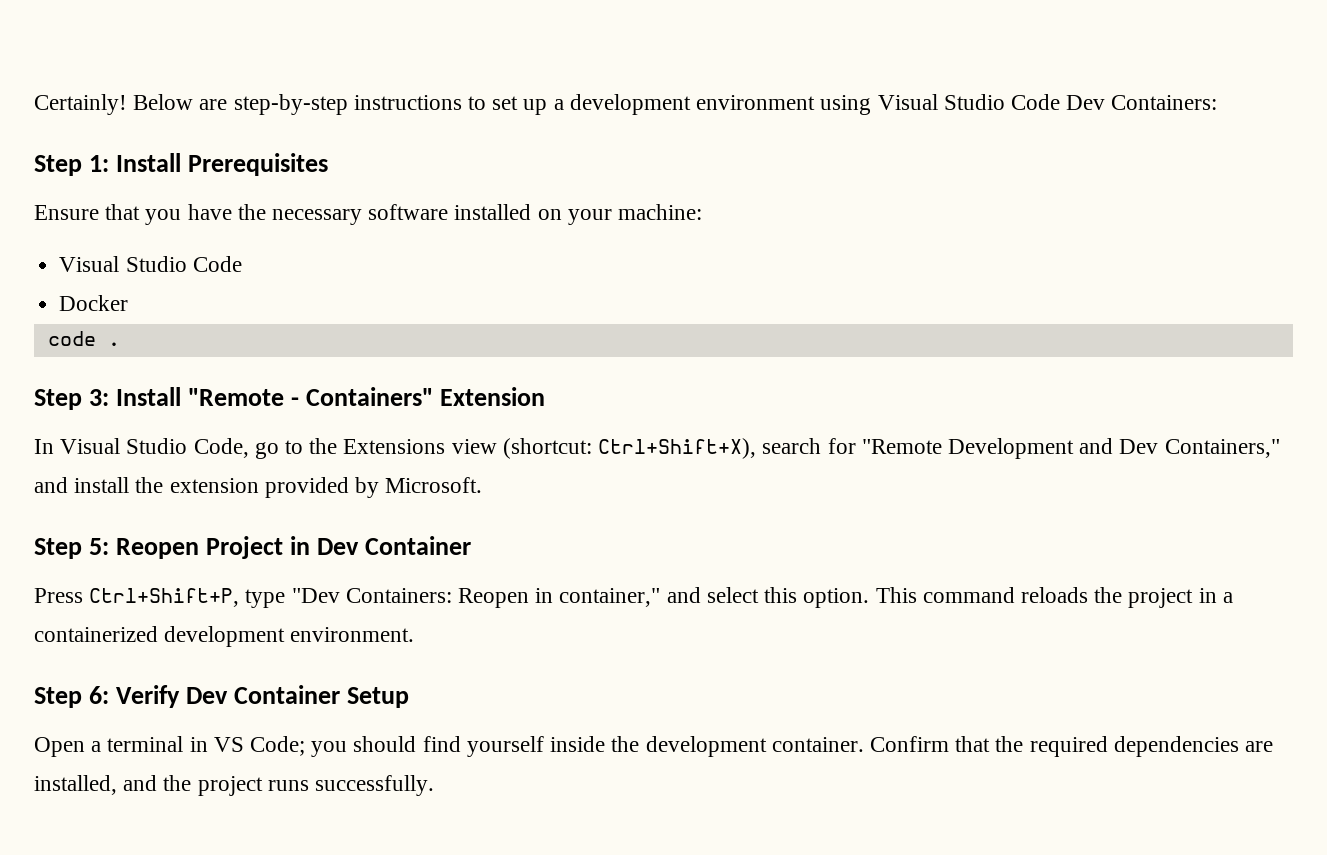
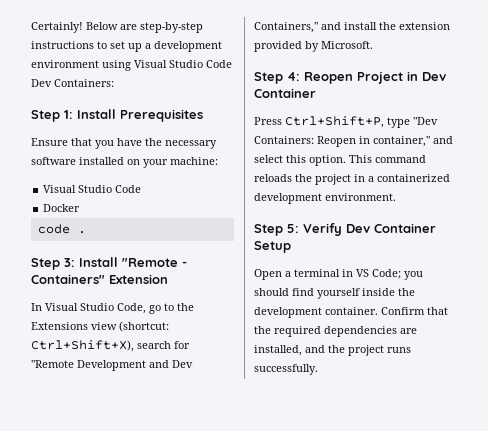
[89,538,110,555] 5: -> [287,72,300,81] 4:
[89,686,110,704] 6: -> [287,224,299,233] 5:

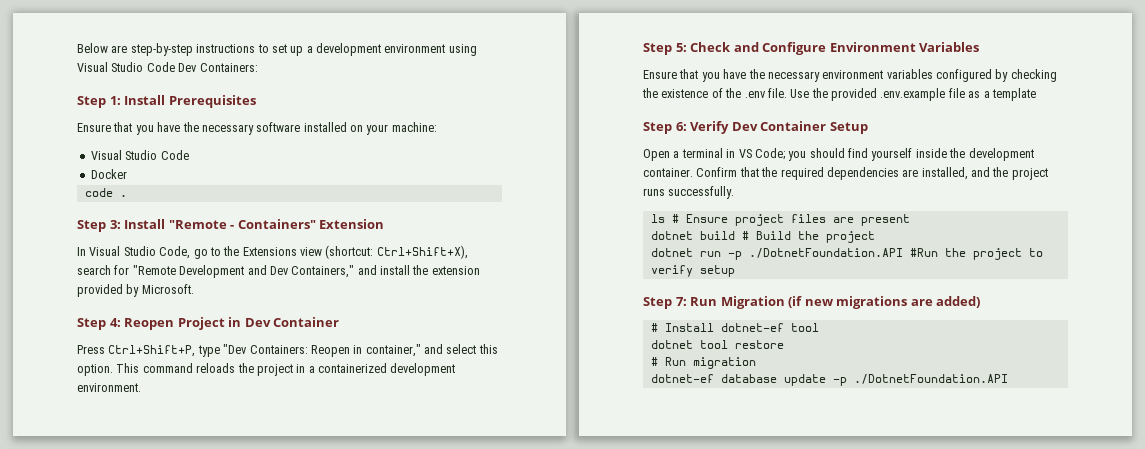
[31,22,83,33] Certainly! -> (77, 48) none
(299, 228) none -> [690,42,980,55] [643,69,1057,82] [642,88,1036,101] [643,122,687,134] Check and Configure Environment Variables // Ensure that you have the necessary environment variables configured by checking the existence of the .env file. Use the provided .env.example file as a template // Step 6:
(318, 369) none -> [650,214,910,226] [650,231,875,243] [650,248,1043,260] [650,265,735,277] [643,296,981,309] [650,323,819,332] [650,340,784,349] [650,357,756,369] [650,374,1008,386] // ls # Ensure project files are present // dotnet build # Build the project // dotnet run -p ./DotnetFoundation.API #Run the project to verify setup // Step 7: Run Migration (if new migrations are added) // # Install dotnet-ef tool // dotnet tool restore // # Run migration // dotnet-ef database update -p ./DotnetFoundation.API

